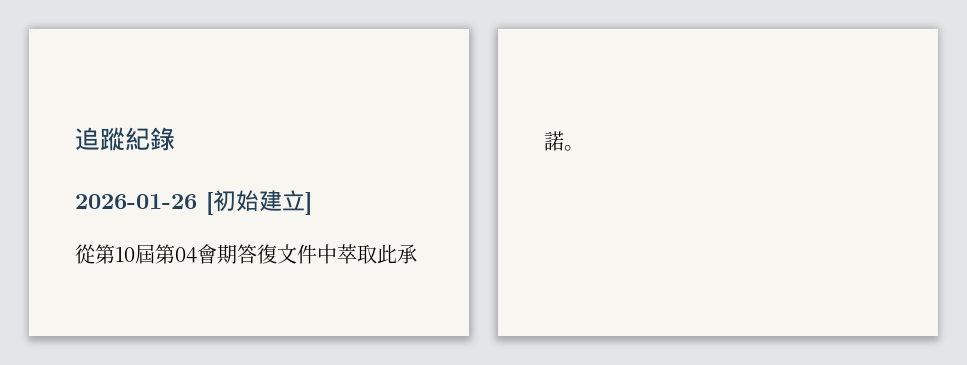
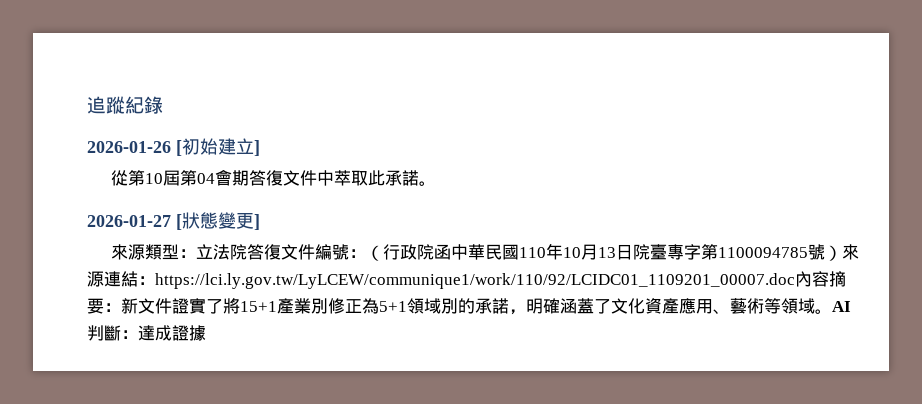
(584, 148) none -> [87,212,260,230] [110,243,859,261] [87,271,846,289] [87,298,851,315] [87,325,206,341] // 2026-01-27 [狀態變更] // 來源類型：立法院答復文件編號：（行政院函中華民國110年10月13日院臺專字第1100094785號）來源連結：https://lci.ly.gov.tw/LyLCEW/communique1/work/110/92/LCIDC01_1109201_00007.doc內容摘要：新文件證實了將15+1產業別修正為5+1領域別的承諾，明確涵蓋了文化資產應用、藝術等領域。AI判斷：達成證據

